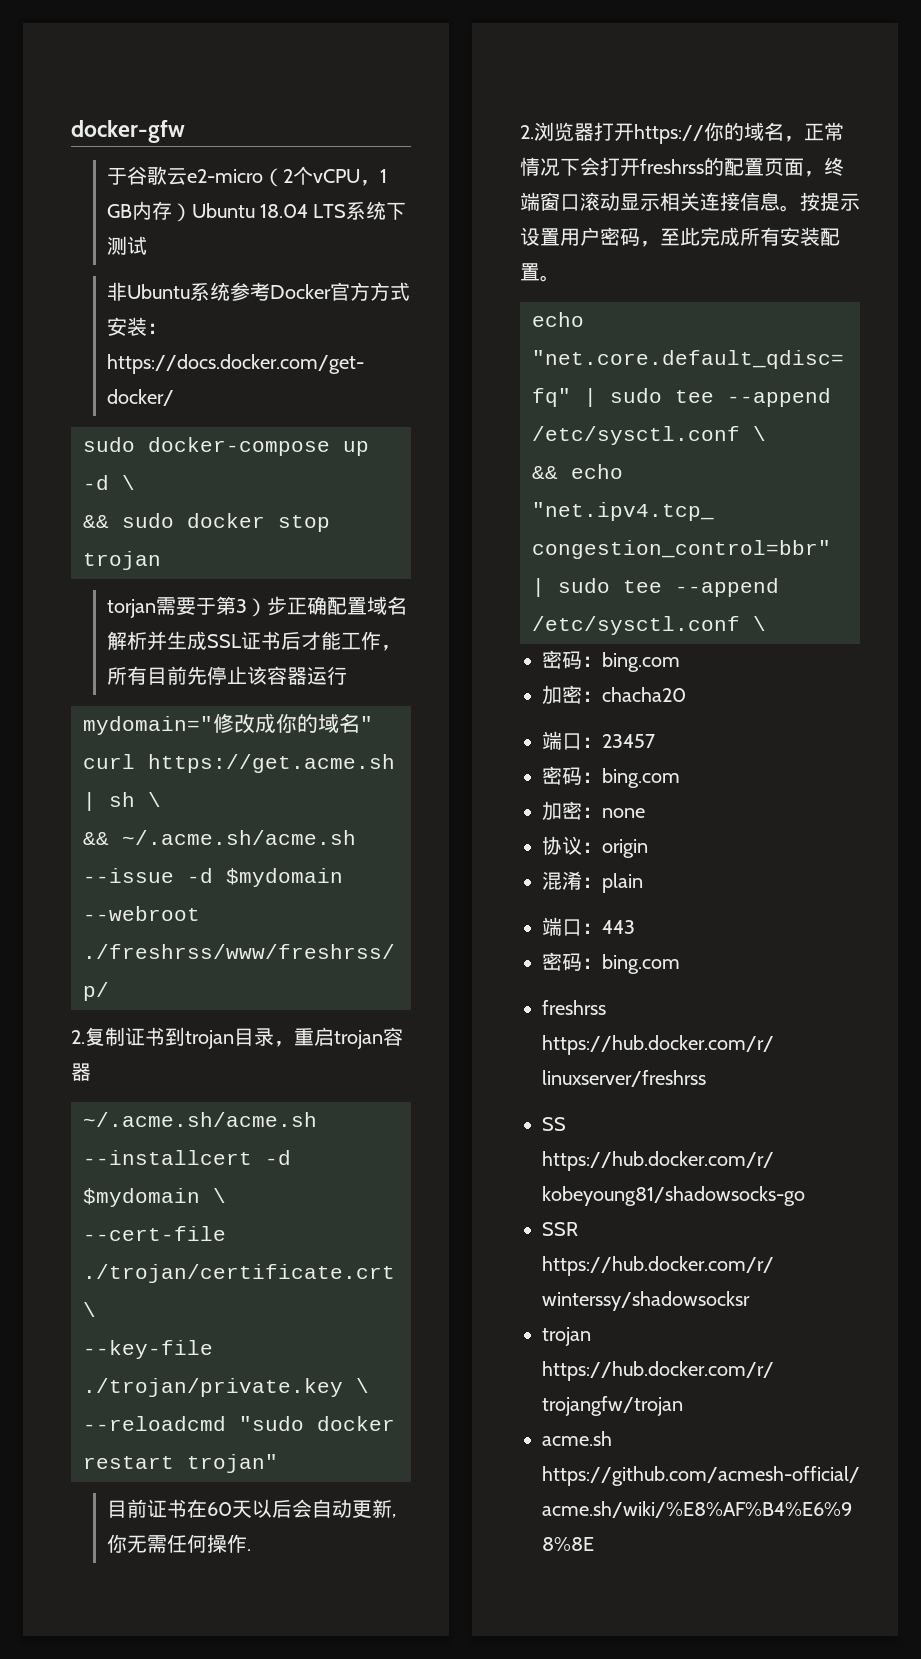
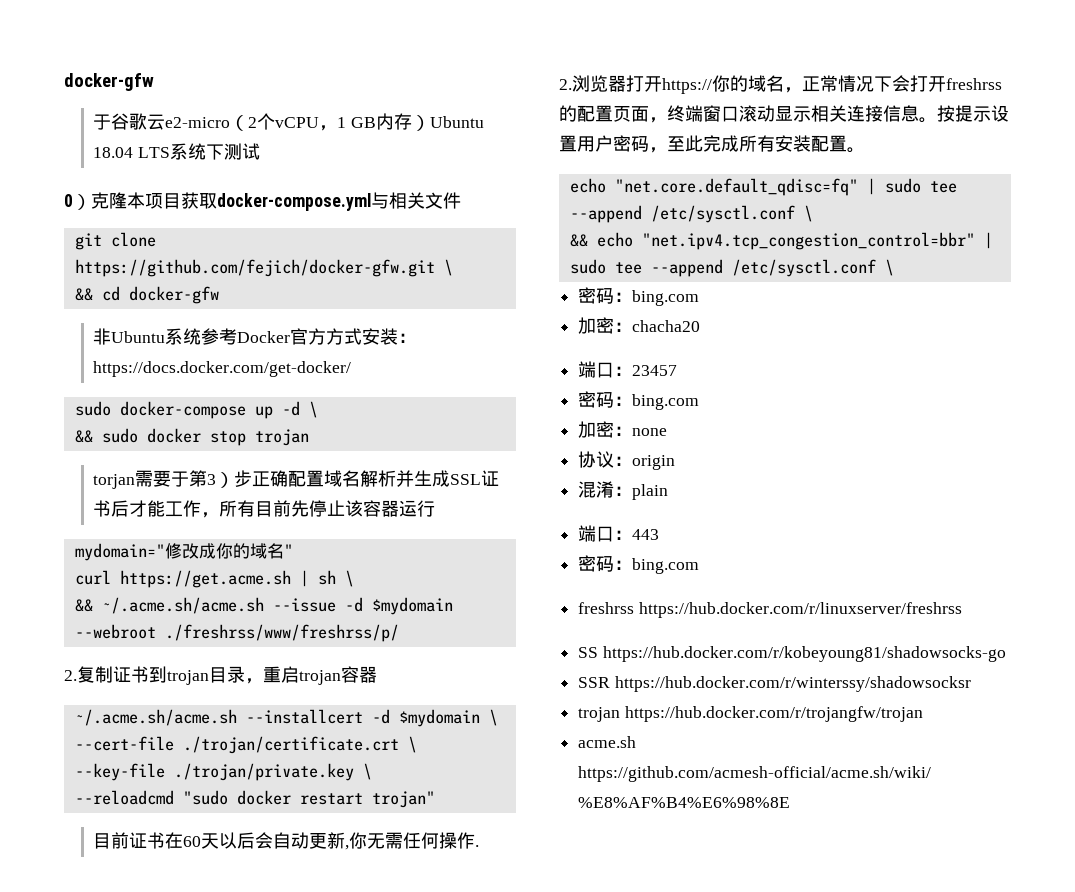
(147, 245) none -> [64,192,461,211] [74,232,156,250] [74,259,453,277] [74,286,219,304] // 0）克隆本项目获取docker-compose.yml与相关文件 // git clone https://github.com/fejich/docker-gfw.git \ // && cd docker-gfw

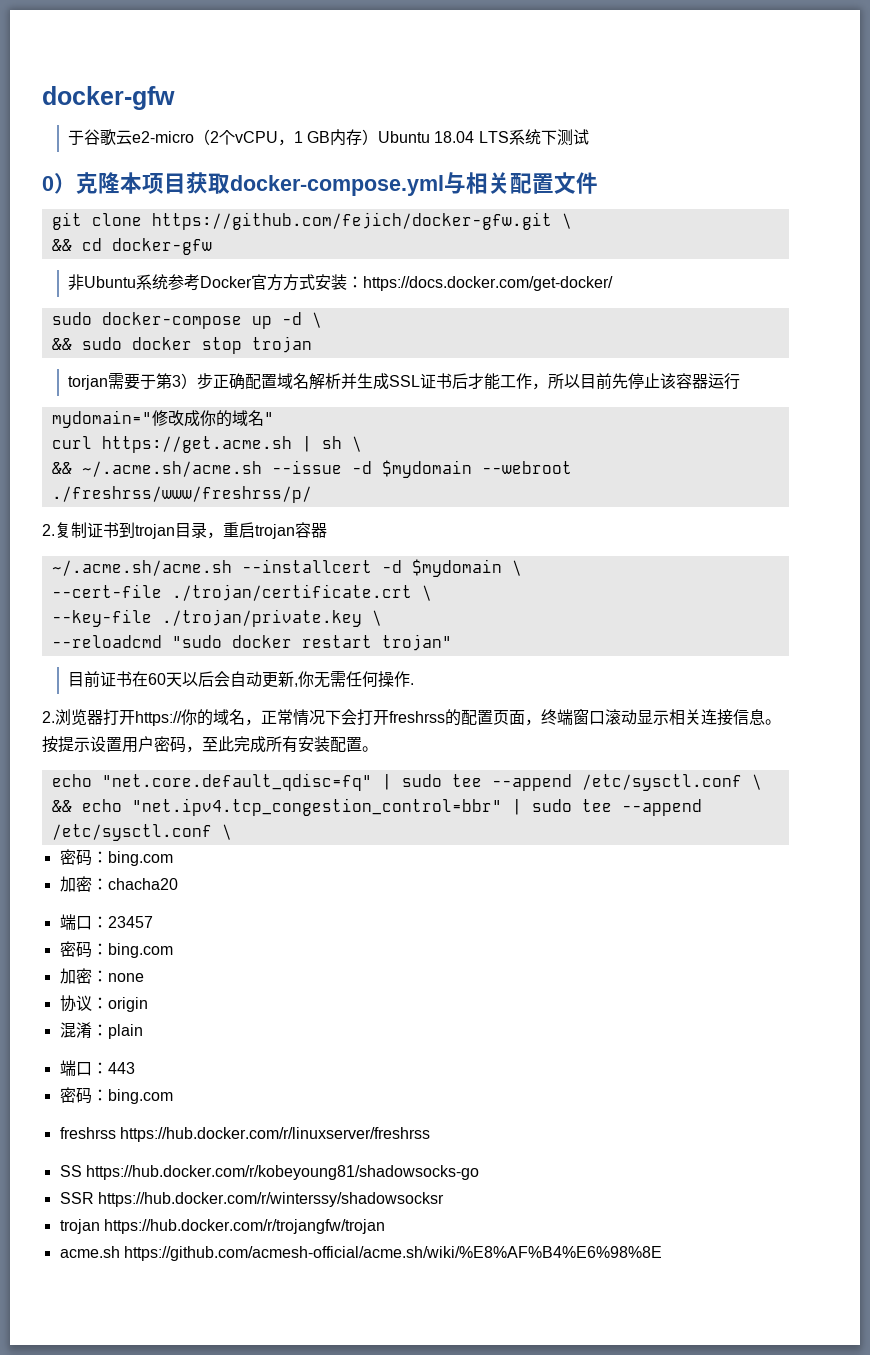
(425, 200) none -> [510,173,554,194] 配置
[237,500,256,517] 有 -> [563,374,580,388] 以

